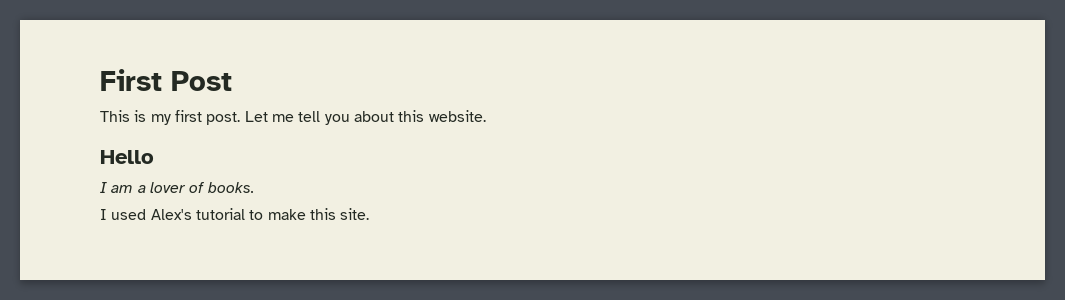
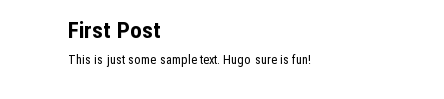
[150,110,486,125] [100,150,154,164] [100,182,254,193] [100,208,370,220] my first post. Let me tell you about this website. // Hello // I am a lover of books. // I used Alex's tutorial to make this site. -> [105,54,312,67] just some sample text. Hugo sure is fun!

